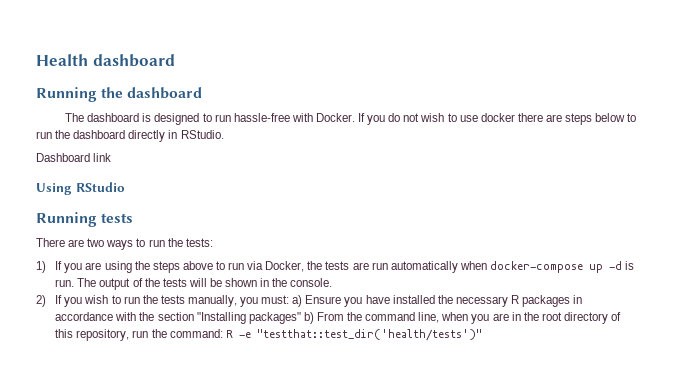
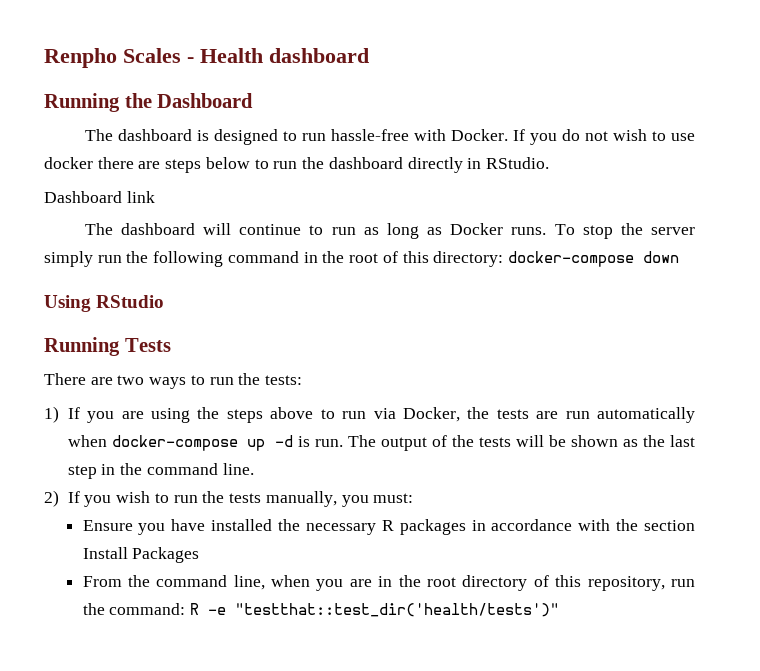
(36, 60) none -> [44,48,194,68] Renpho Scales -
[127,87,203,99] dashboard -> [157,93,254,108] Dashboard
(112, 157) none -> [84,223,695,239] [44,251,679,267] // The dashboard will continue to run as long as Docker runs. To stop the server simply run the following command in the root of this directory: docker-compose down
[101,213,134,223] tests -> [124,338,171,352] Tests
[260,278,333,287] in the console. -> [622,435,695,447] [67,463,254,479] as the last step in the command line.
[292,295,303,307] a) -> (414, 498) //
[196,312,314,324] "Installing packages" b) -> [82,547,200,563] Install Packages //

